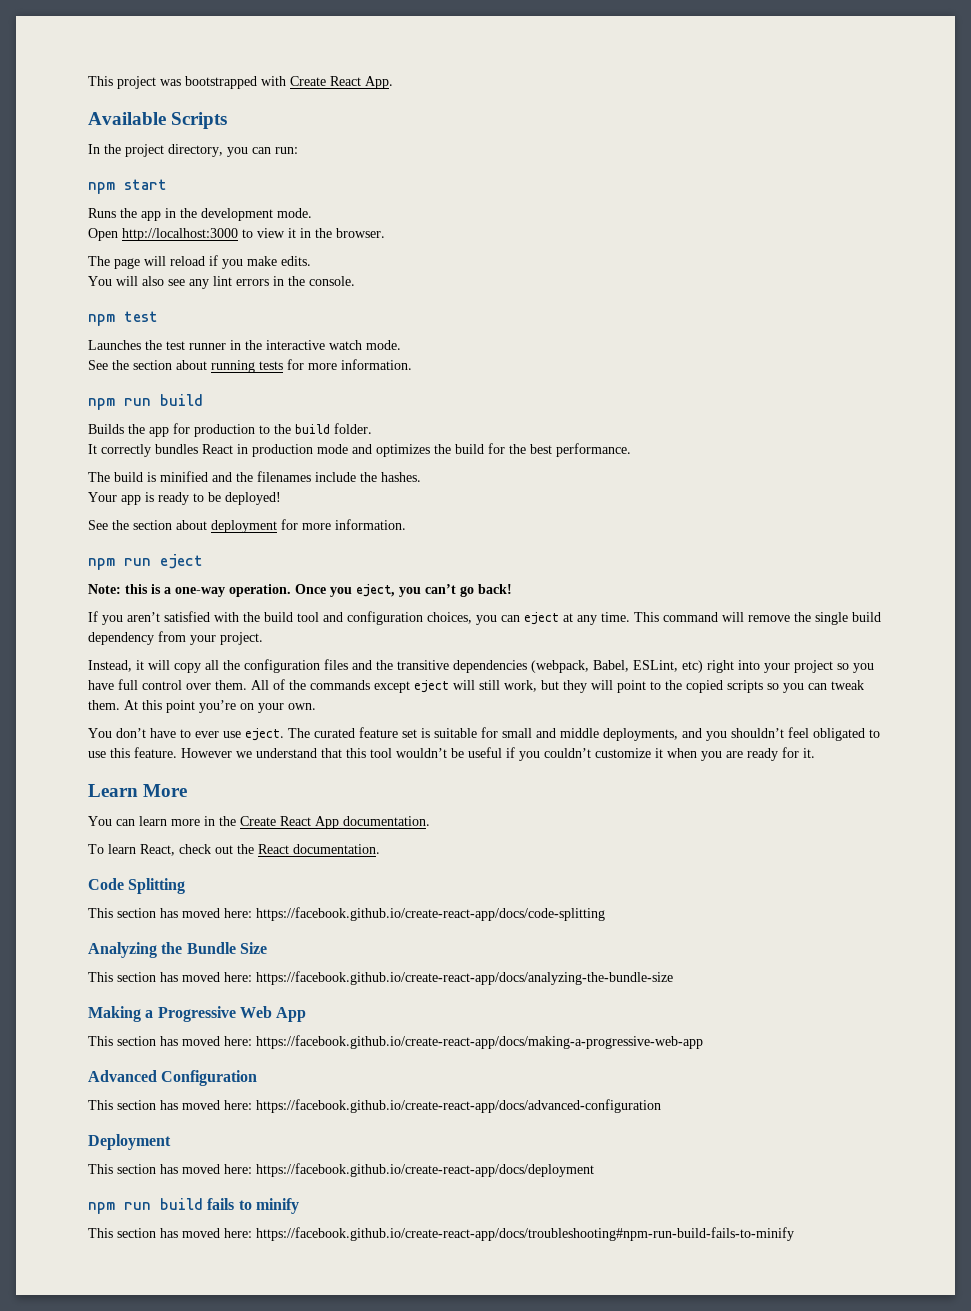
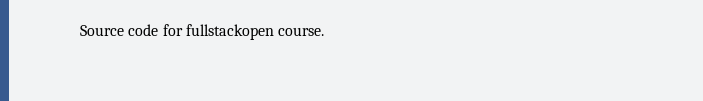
[88,76,393,89] [88,112,228,129] [88,144,298,157] [88,179,167,194] [88,208,312,221] [88,228,385,241] [88,255,311,269] [88,276,355,289] [88,311,158,326] [88,340,401,350] [88,359,412,373] [88,394,203,410] [88,423,372,437] [88,443,631,457] [88,471,421,482] [88,492,281,505] [88,519,406,533] [88,554,203,570] [88,584,512,597] [88,611,881,625] [88,631,263,645] [88,659,874,673] [88,679,864,693] [88,700,316,713] [88,727,880,741] [88,747,815,761] [88,784,188,797] [88,816,430,829] [88,844,380,856] [88,878,186,894] [88,907,605,921] [88,942,267,958] [88,971,673,985] [88,1006,307,1022] [88,1035,703,1049] [88,1070,258,1086] [88,1099,661,1113] [88,1134,171,1150] [88,1163,594,1177] [88,1198,299,1214] [88,1227,794,1241] This project was bootstrapped with Create React App. // Available Scripts // In the project directory, you can run: // npm start // Runs the app in the development mode. // Open http://localhost:3000 to view it in the browser. // The page will reload if you make edits. // You will also see any lint errors in the console. // npm test // Launches the test runner in the interactive watch mode. // See the section about running tests for more information. // npm run build // Builds the app for production to the build folder. // It correctly bundles React in production mode and optimizes the build for the best performance. // The build is minified and the filenames include the hashes. // Your app is ready to be deployed! // See the section about deployment for more information. // npm run eject // Note: this is a one-way operation. Once you eject, you can’t go back! // If you aren’t satisfied with the build tool and configuration choices, you can eject at any time. This command will remove the single build dependency from your project. // Instead, it will copy all the configuration files and the transitive dependencies (webpack, Babel, ESLint, etc) right into your project so you have full control over them. All of the commands except eject will still work, but they will point to the copied scripts so you can tweak them. At this point you’re on your own. // You don’t have to ever use eject. The curated feature set is suitable for small and middle deployments, and you shouldn’t feel obligated to use this feature. However we understand that this tool wouldn’t be useful if you couldn’t customize it when you are ready for it. // Learn More // You can learn more in the Create React App documentation. // To learn React, check out the React documentation. // Code Splitting // This section has moved here: https://facebook.github.io/create-react-app/docs/code-splitting // Analyzing the Bundle Size // This section has moved here: https://facebook.github.io/create-react-app/docs/analyzing-the-bundle-size // Making a Progressive Web App // This section has moved here: https://facebook.github.io/create-react-app/docs/making-a-progressive-web-app // Advanced Configuration // This section has moved here: https://facebook.github.io/create-react-app/docs/advanced-configuration // Deployment // This section has moved here: https://facebook.github.io/create-react-app/docs/deployment // npm run build fails to minify // This section has moved here: https://facebook.github.io/create-react-app/docs/troubleshooting#npm-run-build-fails-to-minify -> [80,24,325,40] Source code for fullstackopen course.

